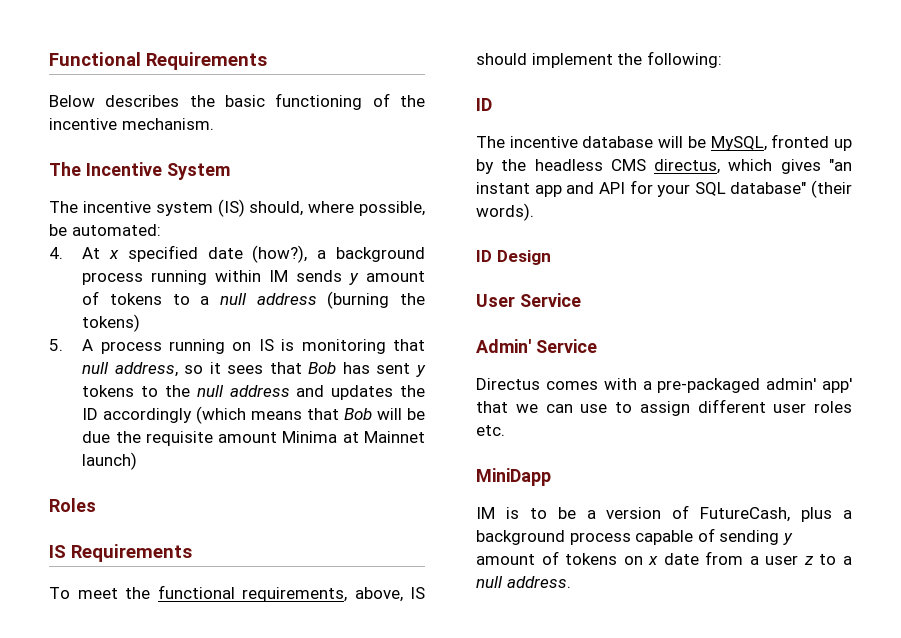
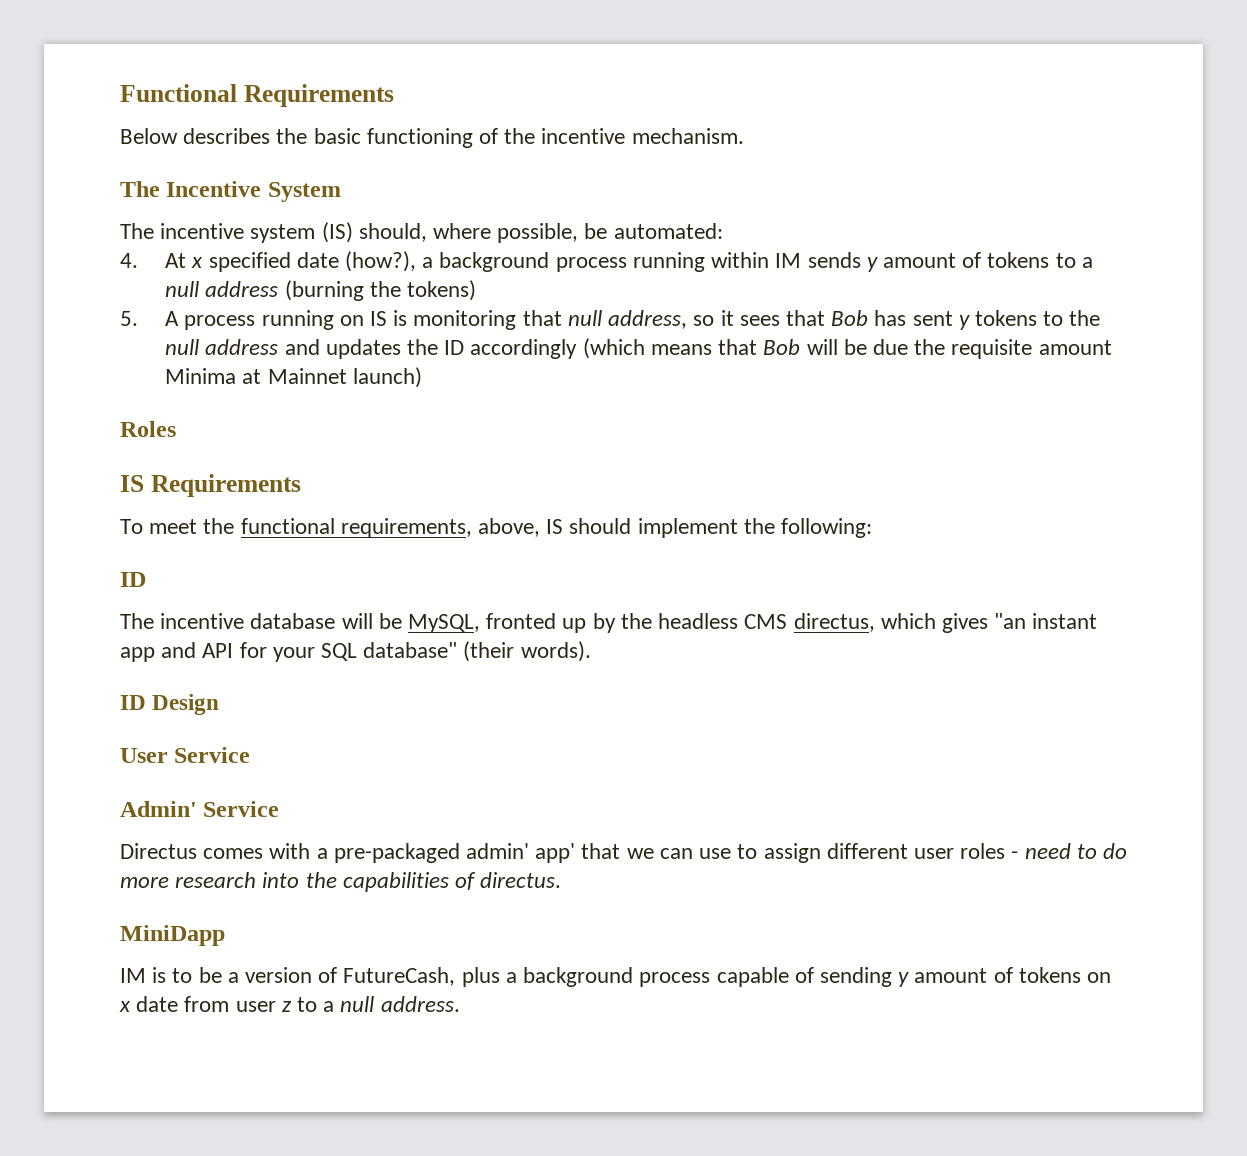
[476,425,505,436] etc. -> [1011,843,1127,859] [120,872,562,892] - need to do more research into the capabilities of directus.
[749,556,759,565] a -> (230, 1004) none

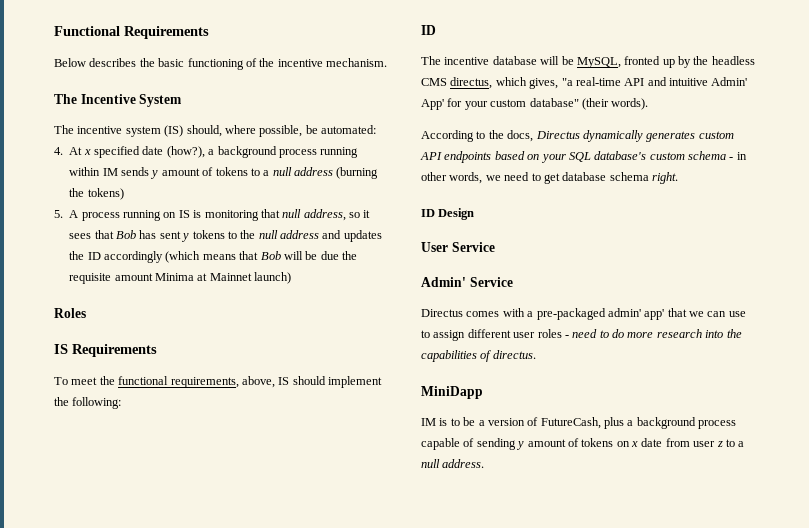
[941,613,1098,633] [120,642,234,662] gives "an instant app and API -> [529,77,748,89] [421,99,444,110] gives, "a real-time API and intuitive Admin' App'
[321,643,358,661] SQL -> [490,99,527,107] custom
(591, 651) none -> [421,130,734,142] [420,151,747,163] [421,172,678,184] // According to the docs, Directus dynamically generates custom API endpoints based on your SQL database's custom schema - in other words, we need to get database schema right.

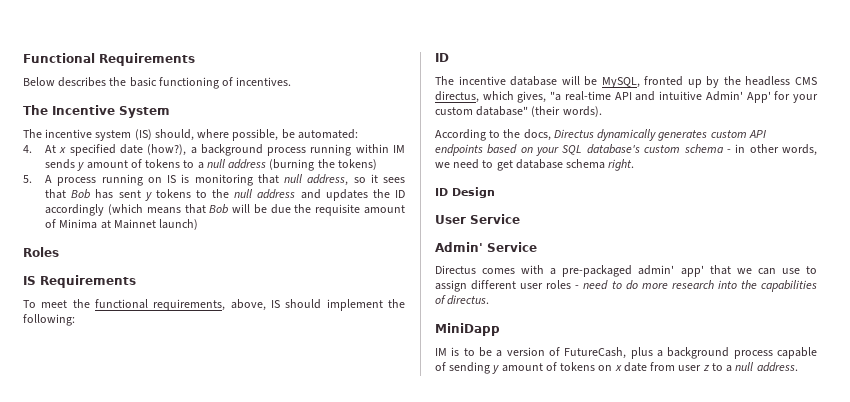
[259,58,387,67] the incentive mechanism. -> [236,77,292,86] incentives.
(153, 277) none -> [45,219,57,228] of

